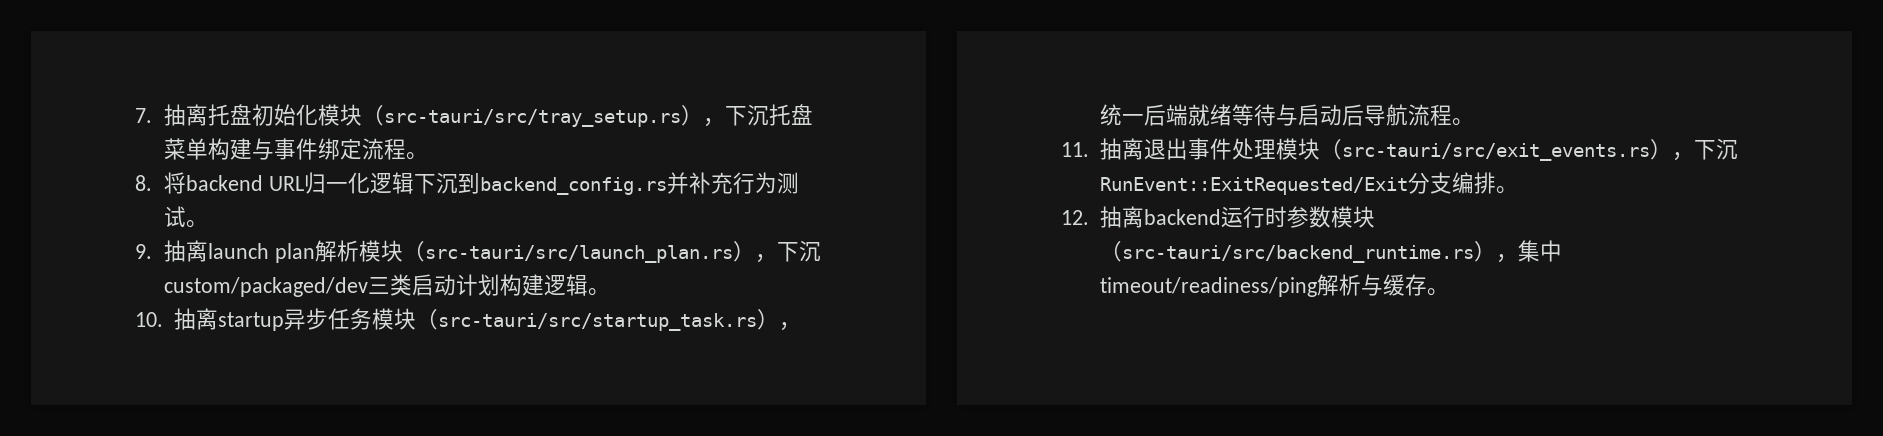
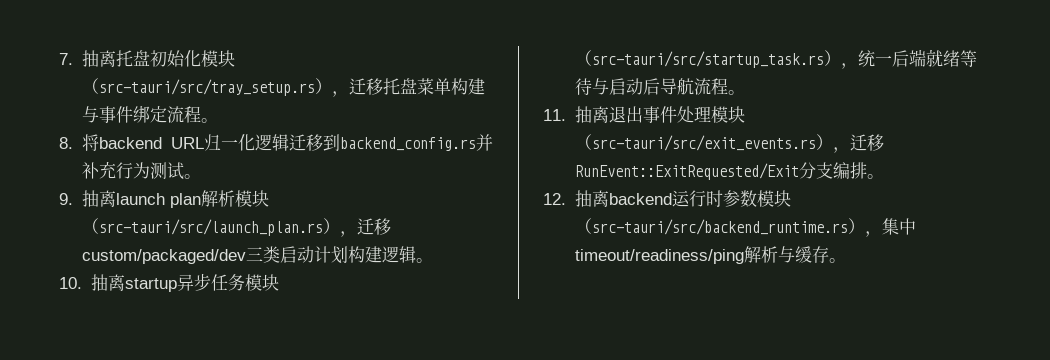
[724,104,769,126] 下沉 -> [348,78,383,95] 迁移
[413,172,458,194] 下沉 -> [289,134,323,151] 迁移
[776,240,821,262] 下沉 -> [356,218,391,235] 迁移
[1693,138,1738,160] 下沉 -> [849,134,884,151] 迁移

